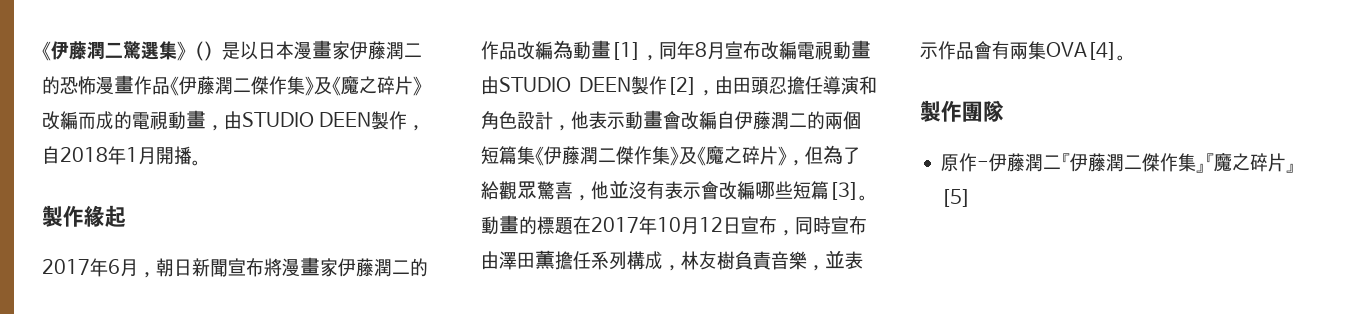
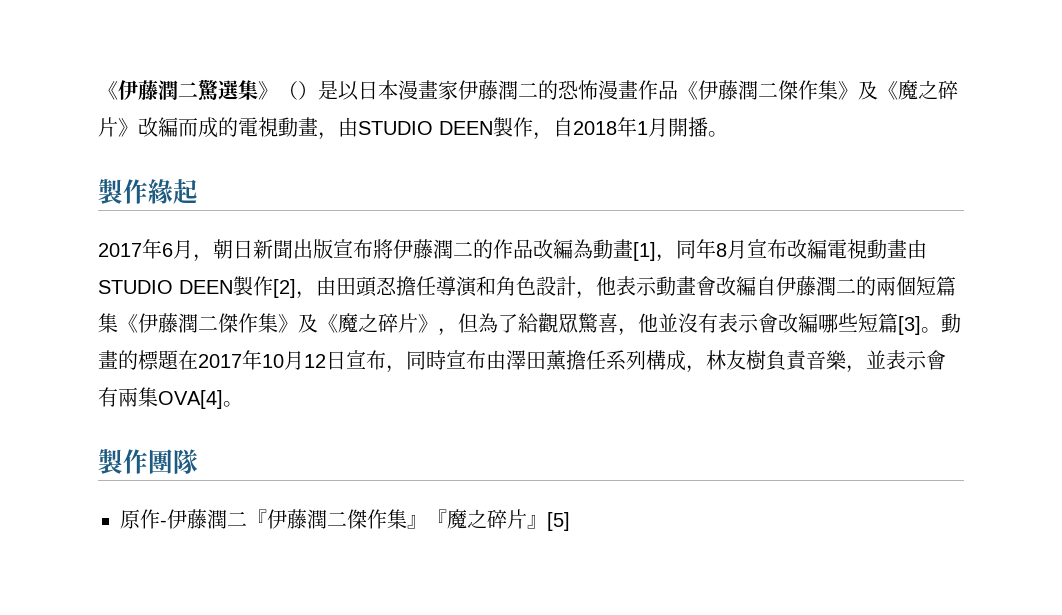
[228,257,338,277] 宣布將漫畫家 -> [293,239,393,259] 出版宣布將
[535,250,555,269] 薫 -> [546,350,566,371] 薰
[938,41,974,60] 作品 -> (927, 360) none

